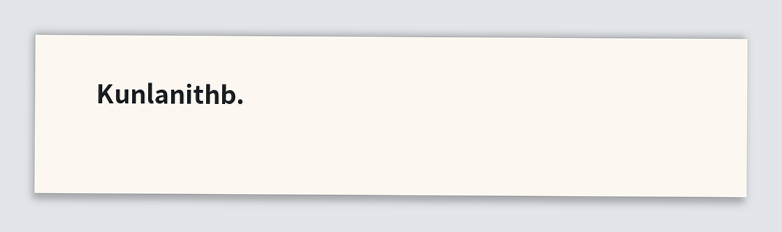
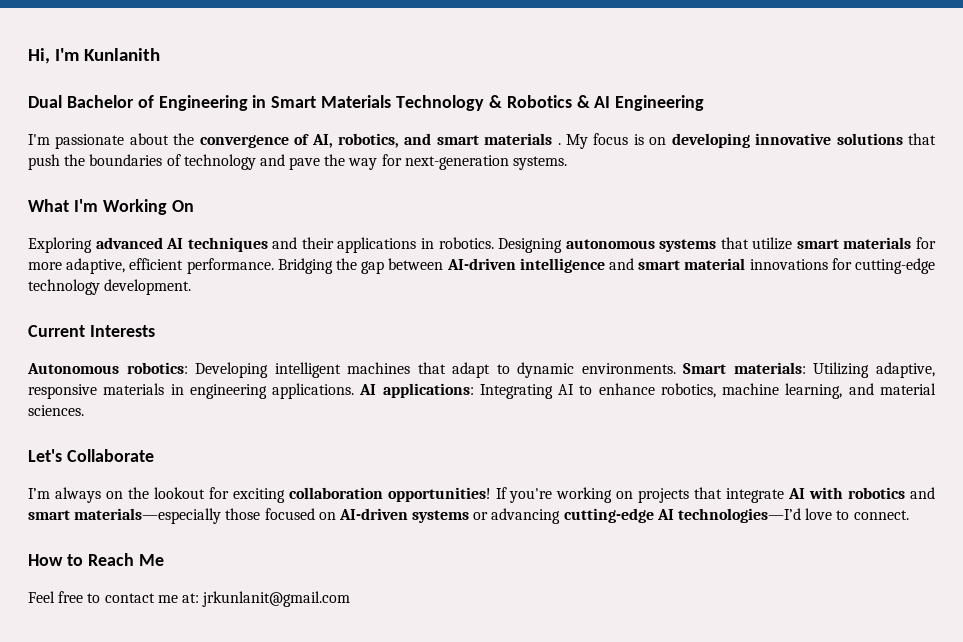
[96,82,245,105] Kunlanithb. -> [28,48,161,64] [28,95,705,111] [28,133,937,149] [28,154,568,170] [28,199,194,215] [28,237,936,253] [28,258,936,274] [28,279,192,295] [28,325,155,337] [27,362,936,378] [28,383,936,399] [28,405,84,416] [28,449,154,462] [28,487,935,503] [28,508,909,524] [28,553,164,566] [28,591,351,607] Hi, I'm Kunlanith // Dual Bachelor of Engineering in Smart Materials Technology & Robotics & AI Engineering // I'm passionate about the convergence of AI, robotics, and smart materials . My focus is on developing innovative solutions that push the boundaries of technology and pave the way for next-generation systems. // What I'm Working On // Exploring advanced AI techniques and their applications in robotics. Designing autonomous systems that utilize smart materials for more adaptive, efficient performance. Bridging the gap between AI-driven intelligence and smart material innovations for cutting-edge technology development. // Current Interests // Autonomous robotics: Developing intelligent machines that adapt to dynamic environments. Smart materials: Utilizing adaptive, responsive materials in engineering applications. AI applications: Integrating AI to enhance robotics, machine learning, and material sciences. // Let's Collaborate // I’m always on the lookout for exciting collaboration opportunities! If you're working on projects that integrate AI with robotics and smart materials—especially those focused on AI-driven systems or advancing cutting-edge AI technologies—I’d love to connect. // How to Reach Me // Feel free to contact me at: jrkunlanit@gmail.com

